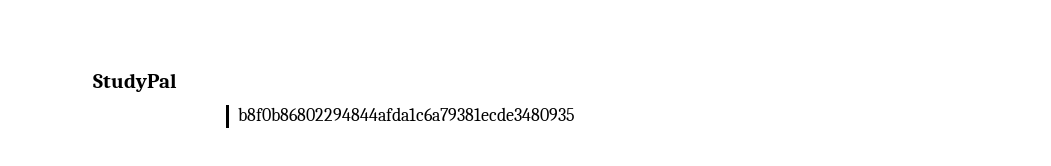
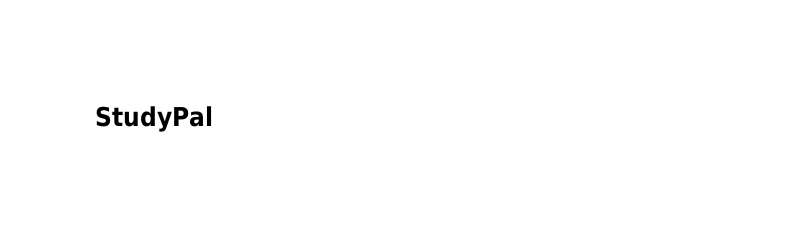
[238,107,576,121] // b8f0b86802294844afda1c6a79381ecde3480935 -> (213, 119) none

